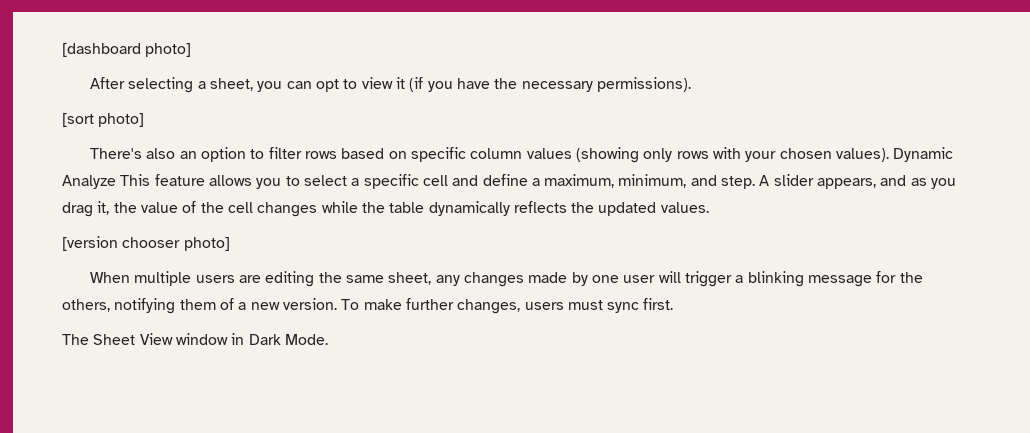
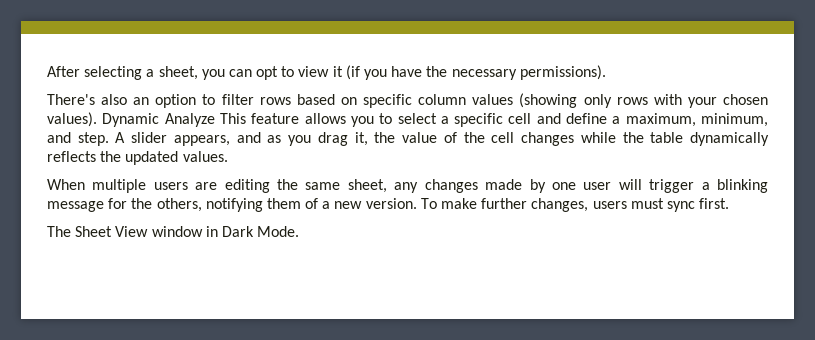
[62,43,192,57] [dashboard photo] // -> (47, 71) none
[62,113,145,127] // [sort photo] -> (606, 72) none
[62,236,230,251] // [version chooser photo] -> (228, 156) none

